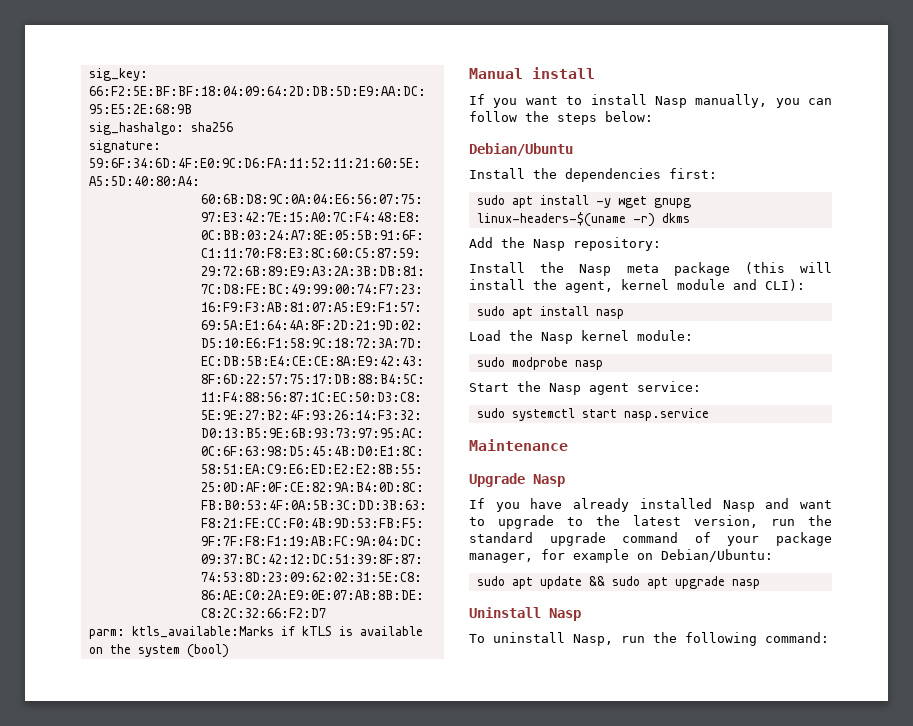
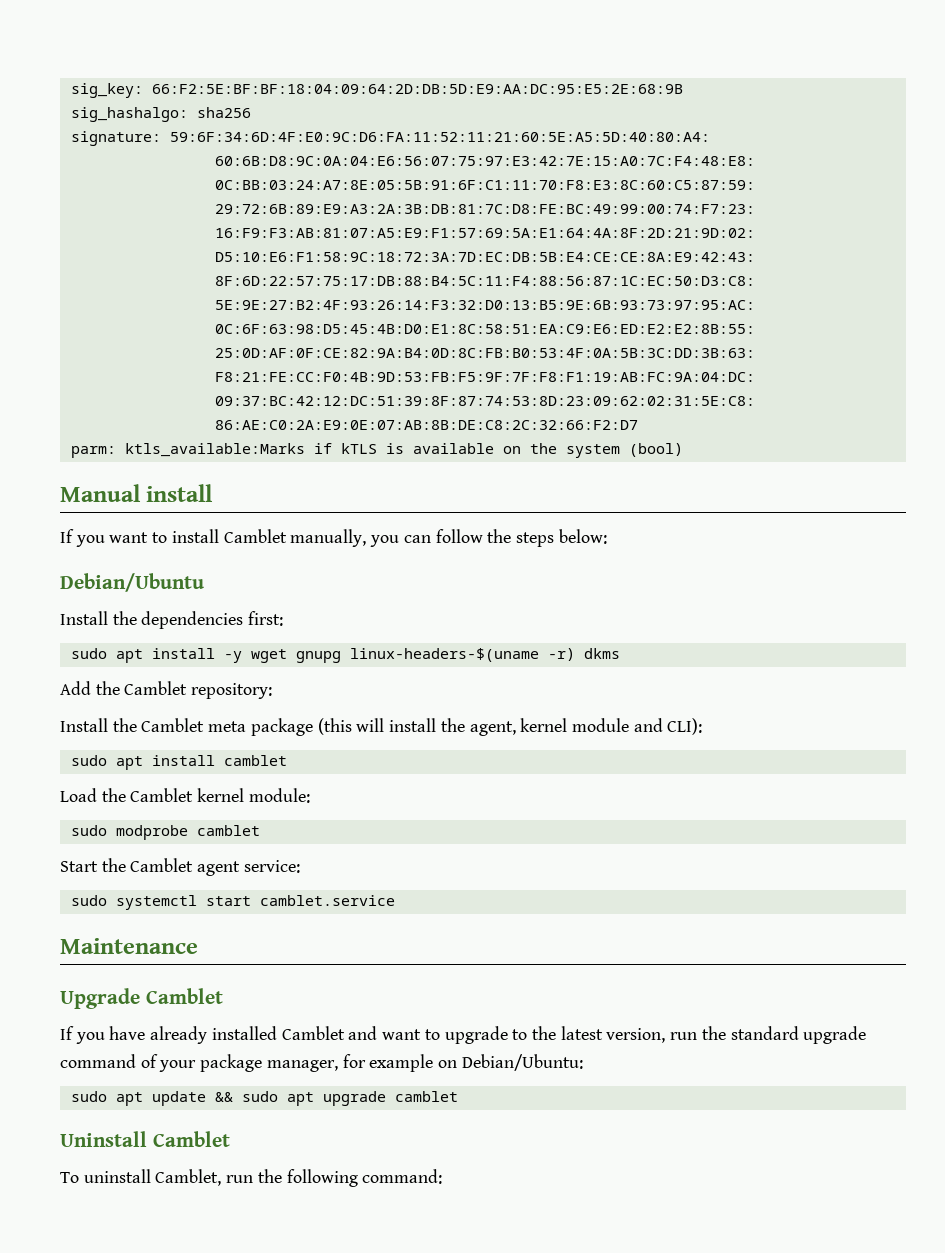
[654,96,687,108] Nasp -> [223,529,287,543] Camblet
[533,239,565,251] Nasp -> [124,681,188,695] Camblet
[579,264,612,276] Nasp -> [141,718,205,732] Camblet
[595,309,624,319] nasp -> [223,755,287,766] camblet
[541,332,573,344] Nasp -> [130,788,194,802] Camblet
[574,360,603,370] nasp -> [196,825,260,836] camblet
[549,383,581,395] Nasp -> [130,858,194,872] Camblet
[623,408,709,421] nasp.service -> [259,895,395,906] camblet.service
[533,474,565,487] Nasp -> [145,988,223,1004] Camblet
[722,500,755,512] Nasp -> [281,1026,345,1040] Camblet
[731,579,760,589] nasp -> [394,1091,458,1102] camblet
[549,608,581,621] Nasp -> [152,1131,230,1147] Camblet
[573,634,613,646] Nasp, -> [155,1169,222,1186] Camblet,

